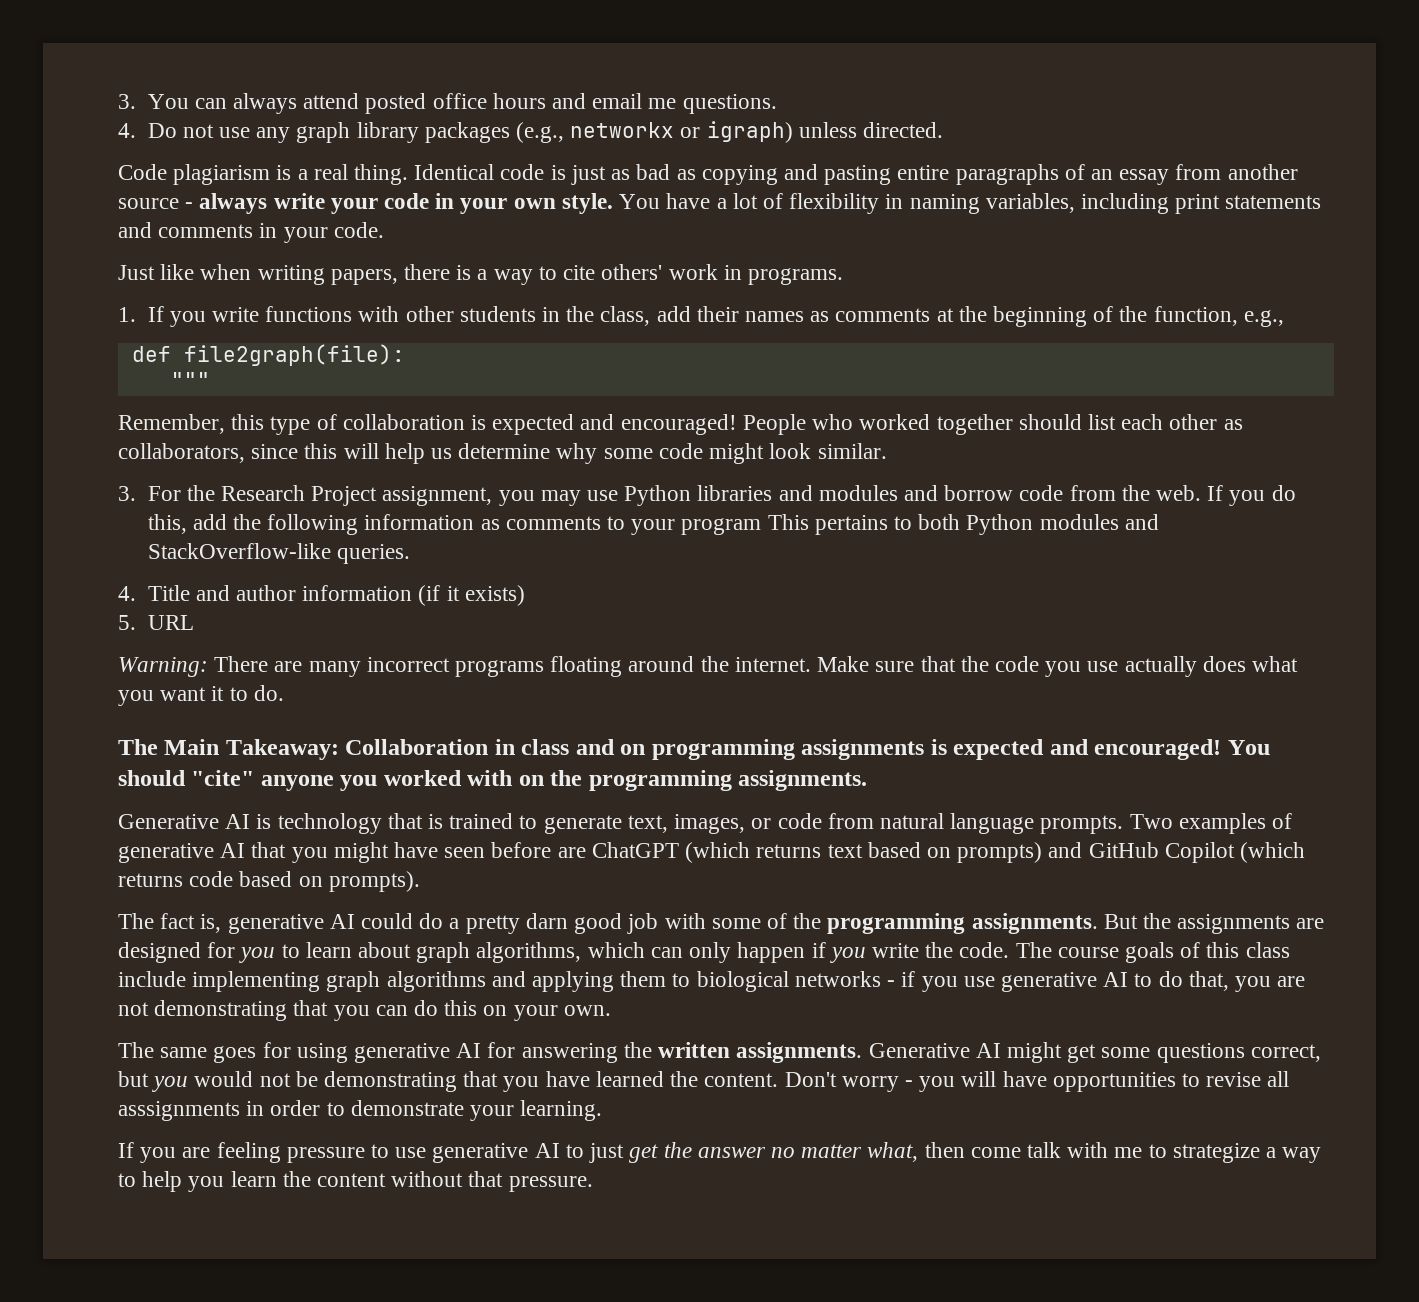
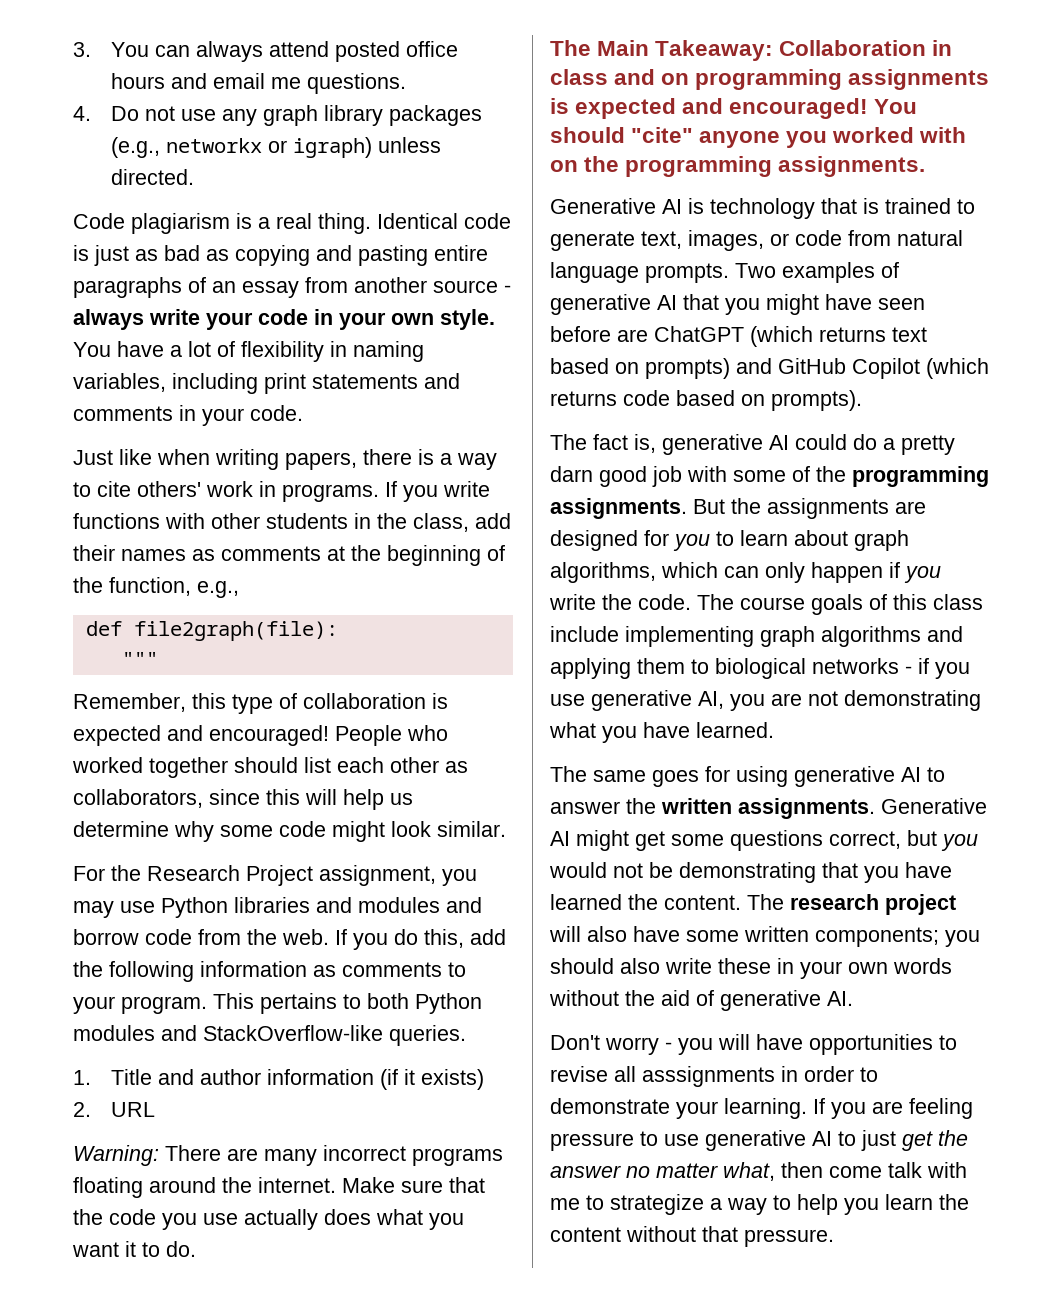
[118,307,136,322] // 1. -> (379, 493) none
[118,486,136,501] 3. -> (506, 829) none
[681,518,762,535] program -> [121,996,207,1014] program.
[118,586,136,601] 4. -> [73,1070,91,1085] 1.
[118,615,136,630] 5. -> [73,1102,91,1117] 2.
[1103,971,1306,992] [118,1000,611,1021] AI to do that, you are not demonstrating that you can do this on your own. -> [698,690,981,711] [549,722,774,743] AI, you are not demonstrating what you have learned.
[487,1042,618,1063] for answering -> [927,767,945,782] [550,801,620,814] to answer
(779, 1080) none -> [747,894,956,915] [549,926,980,947] [550,958,952,979] [549,990,853,1011] The research project will also have some written components; you should also write these in your own words without the aid of generative AI. //
(603, 1110) // -> (807, 1108) none

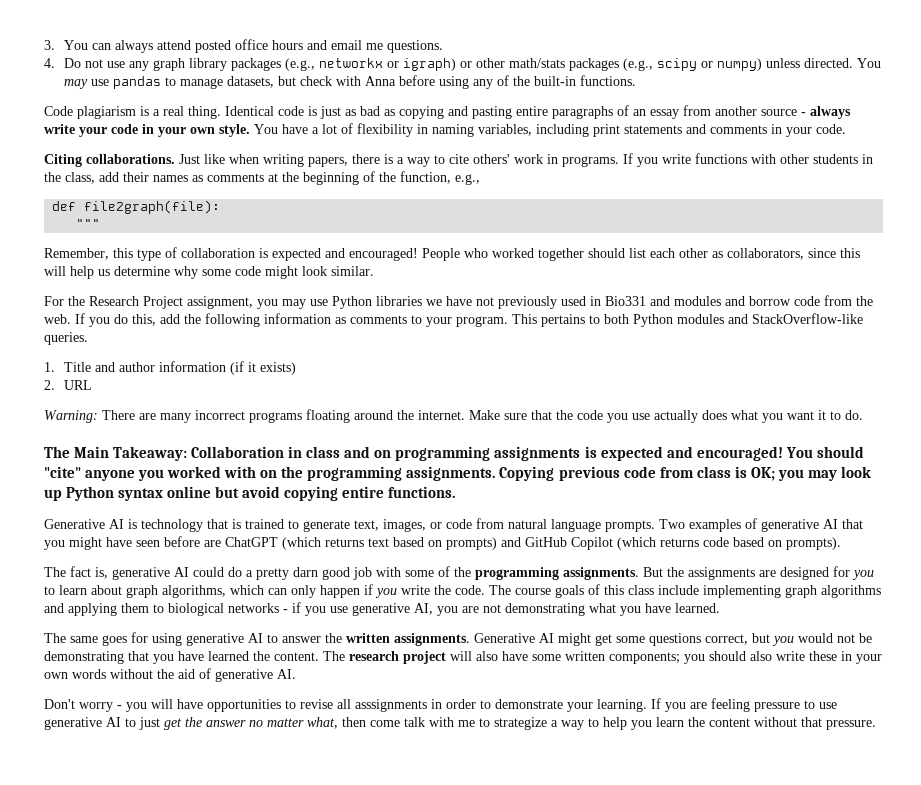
[377,137,441,153] [110,169,194,185] unless directed. -> [459,58,881,71] [63,75,636,89] or other math/stats packages (e.g., scipy or numpy) unless directed. You may use pandas to manage datasets, but check with Anna before using any of the built-in functions.
(303, 413) none -> [44,154,175,167] Citing collaborations.
(310, 905) none -> [426,296,646,309] we have not previously used in Bio331
(926, 166) none -> [499,466,871,481] [44,486,456,501] Copying previous code from class is OK; you may look up Python syntax online but avoid copying entire functions.

